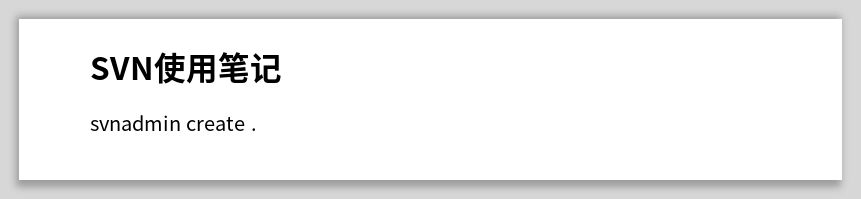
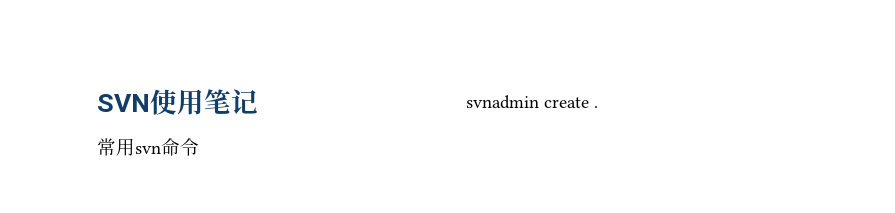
(282, 68) none -> [97,138,199,156] // 常用svn命令

